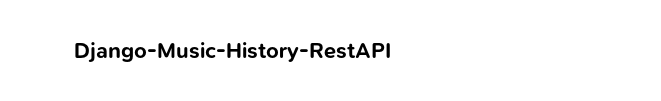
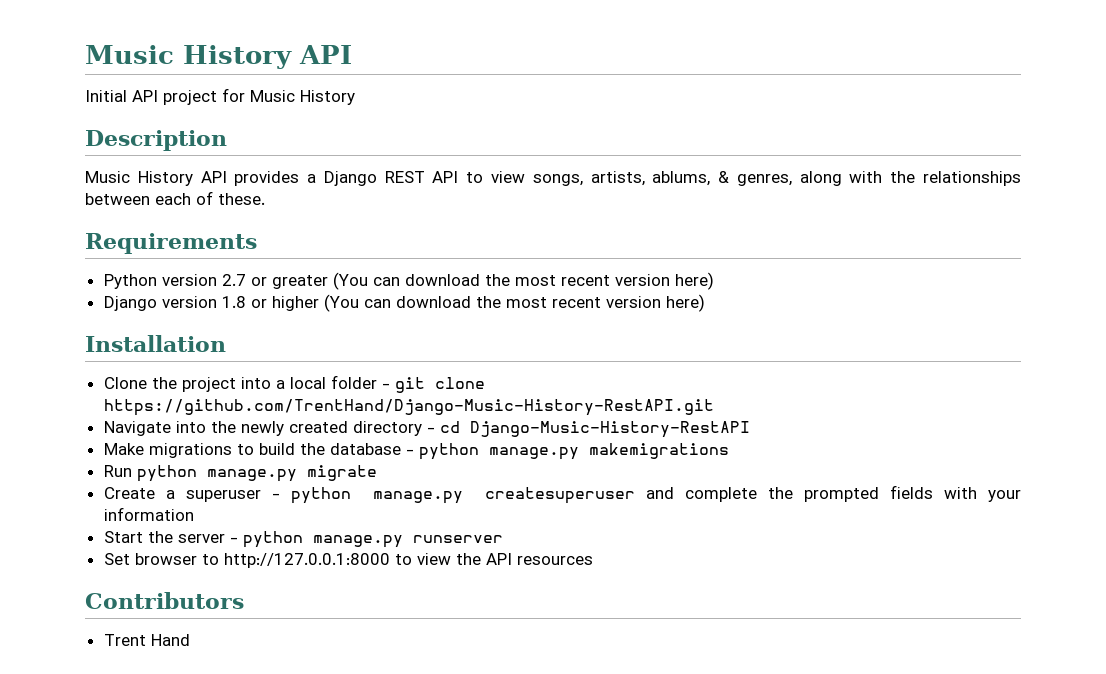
[74,42,391,63] Django-Music-History-RestAPI -> [85,45,352,69] [85,88,355,105] [85,130,227,151] [85,171,1022,186] [85,191,265,205] [85,233,257,254] [103,272,714,290] [103,294,705,312] [85,335,226,352] [103,375,485,393] [103,399,714,416] [103,421,750,438] [103,443,729,460] [103,465,377,482] [103,485,1021,504] [103,507,194,521] [103,531,503,548] [103,553,593,568] [85,592,244,609] [103,634,190,646] Music History API // Initial API project for Music History // Description // Music History API provides a Django REST API to view songs, artists, ablums, & genres, along with the relationships between each of these. // Requirements // Python version 2.7 or greater (You can download the most recent version here) // Django version 1.8 or higher (You can download the most recent version here) // Installation // Clone the project into a local folder - git clone https://github.com/TrentHand/Django-Music-History-RestAPI.git // Navigate into the newly created directory - cd Django-Music-History-RestAPI // Make migrations to build the database - python manage.py makemigrations // Run python manage.py migrate // Create a superuser - python manage.py createsuperuser and complete the prompted fields with your information // Start the server - python manage.py runserver // Set browser to http://127.0.0.1:8000 to view the API resources // Contributors // Trent Hand

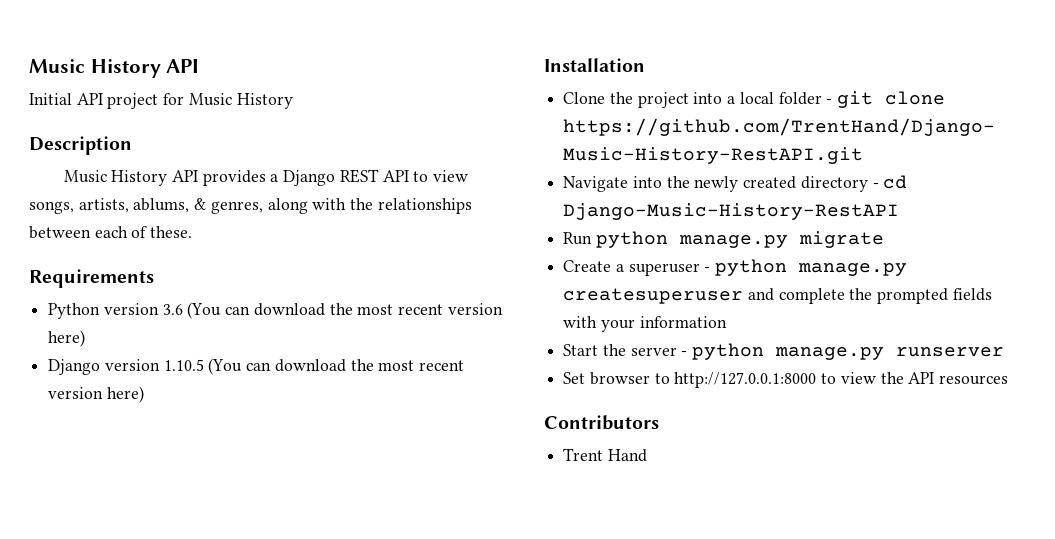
[221,274,328,289] 2.7 or greater -> [162,304,183,315] 3.6
[221,296,319,311] 1.8 or higher -> [163,359,204,371] 1.10.5
[103,443,729,460] // Make migrations to build the database - python manage.py makemigrations -> (900, 211) none

